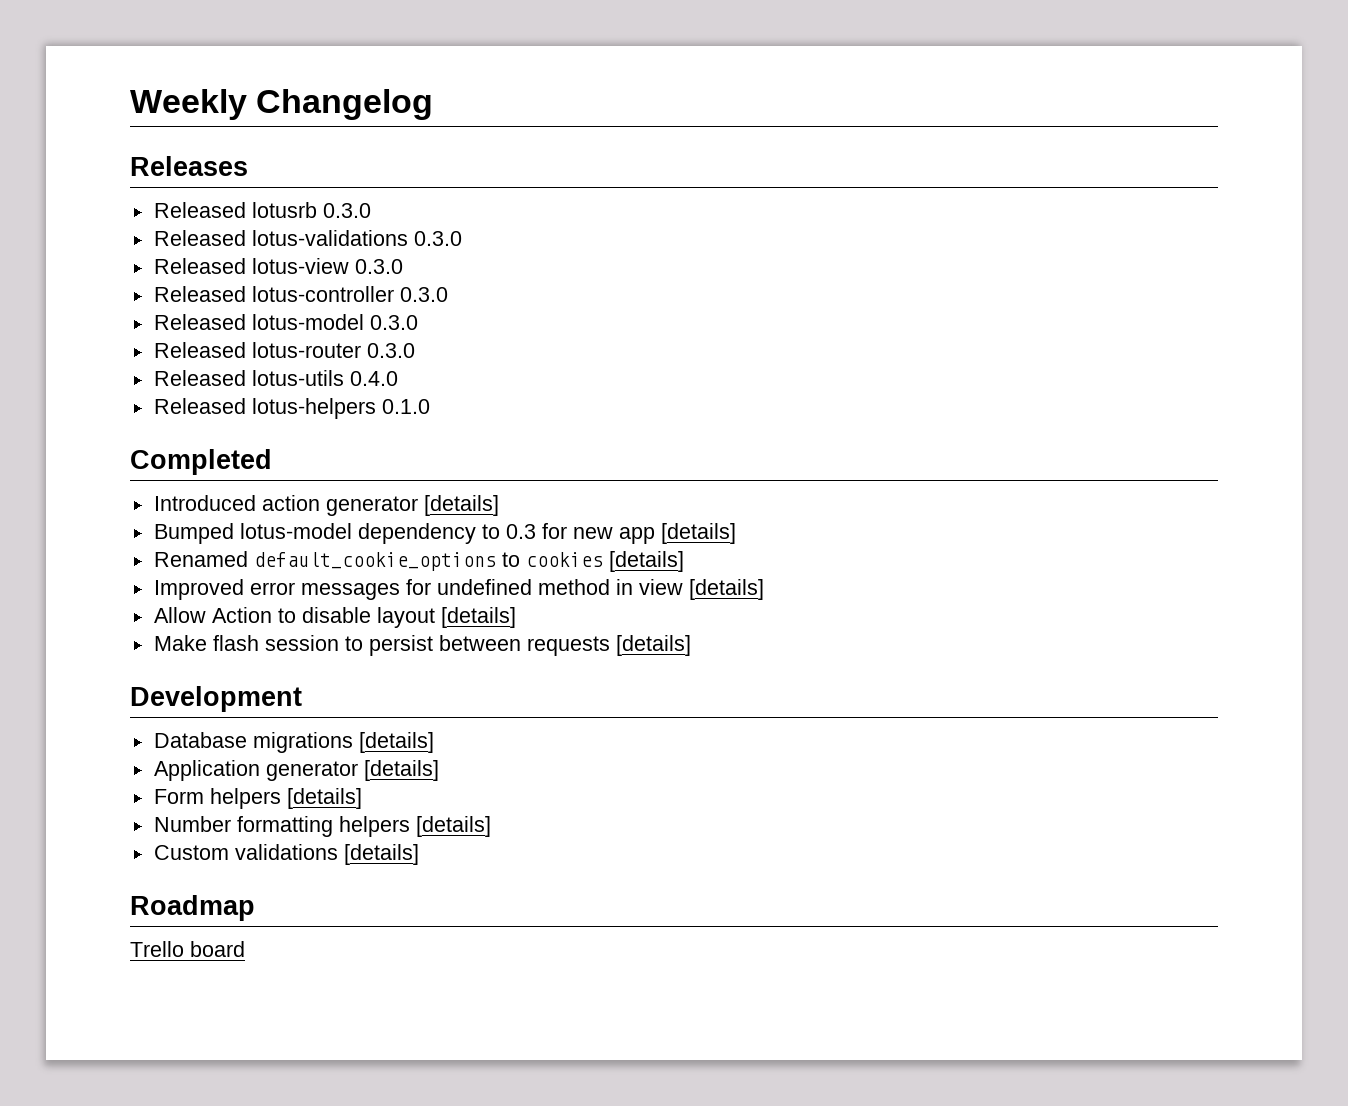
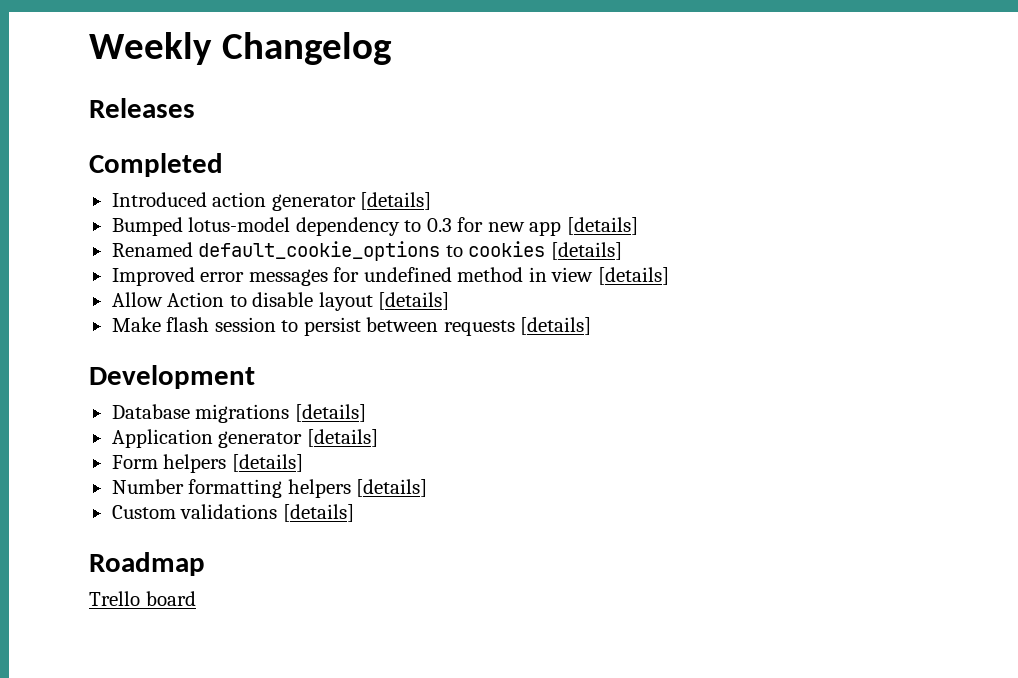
[153,202,371,218] [153,230,462,246] [153,258,403,274] [153,286,448,302] [153,314,418,330] [153,342,415,358] [153,370,398,386] [153,398,430,419] // Released lotusrb 0.3.0 // Released lotus-validations 0.3.0 // Released lotus-view 0.3.0 // Released lotus-controller 0.3.0 // Released lotus-model 0.3.0 // Released lotus-router 0.3.0 // Released lotus-utils 0.4.0 // Released lotus-helpers 0.1.0 -> (195, 108) none

